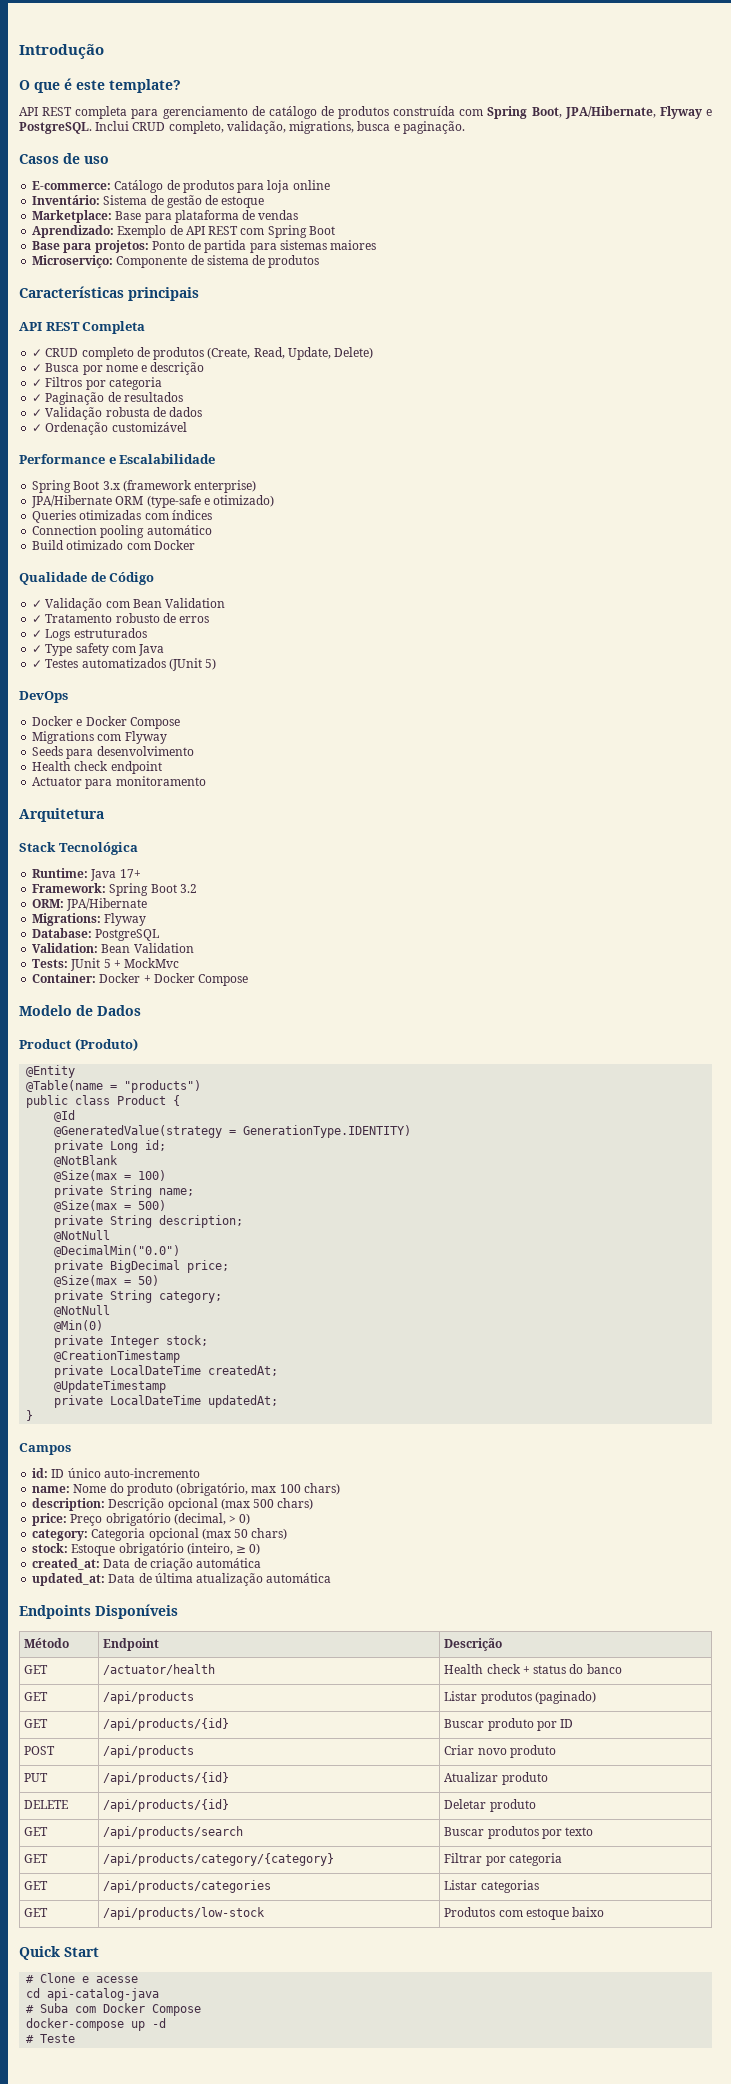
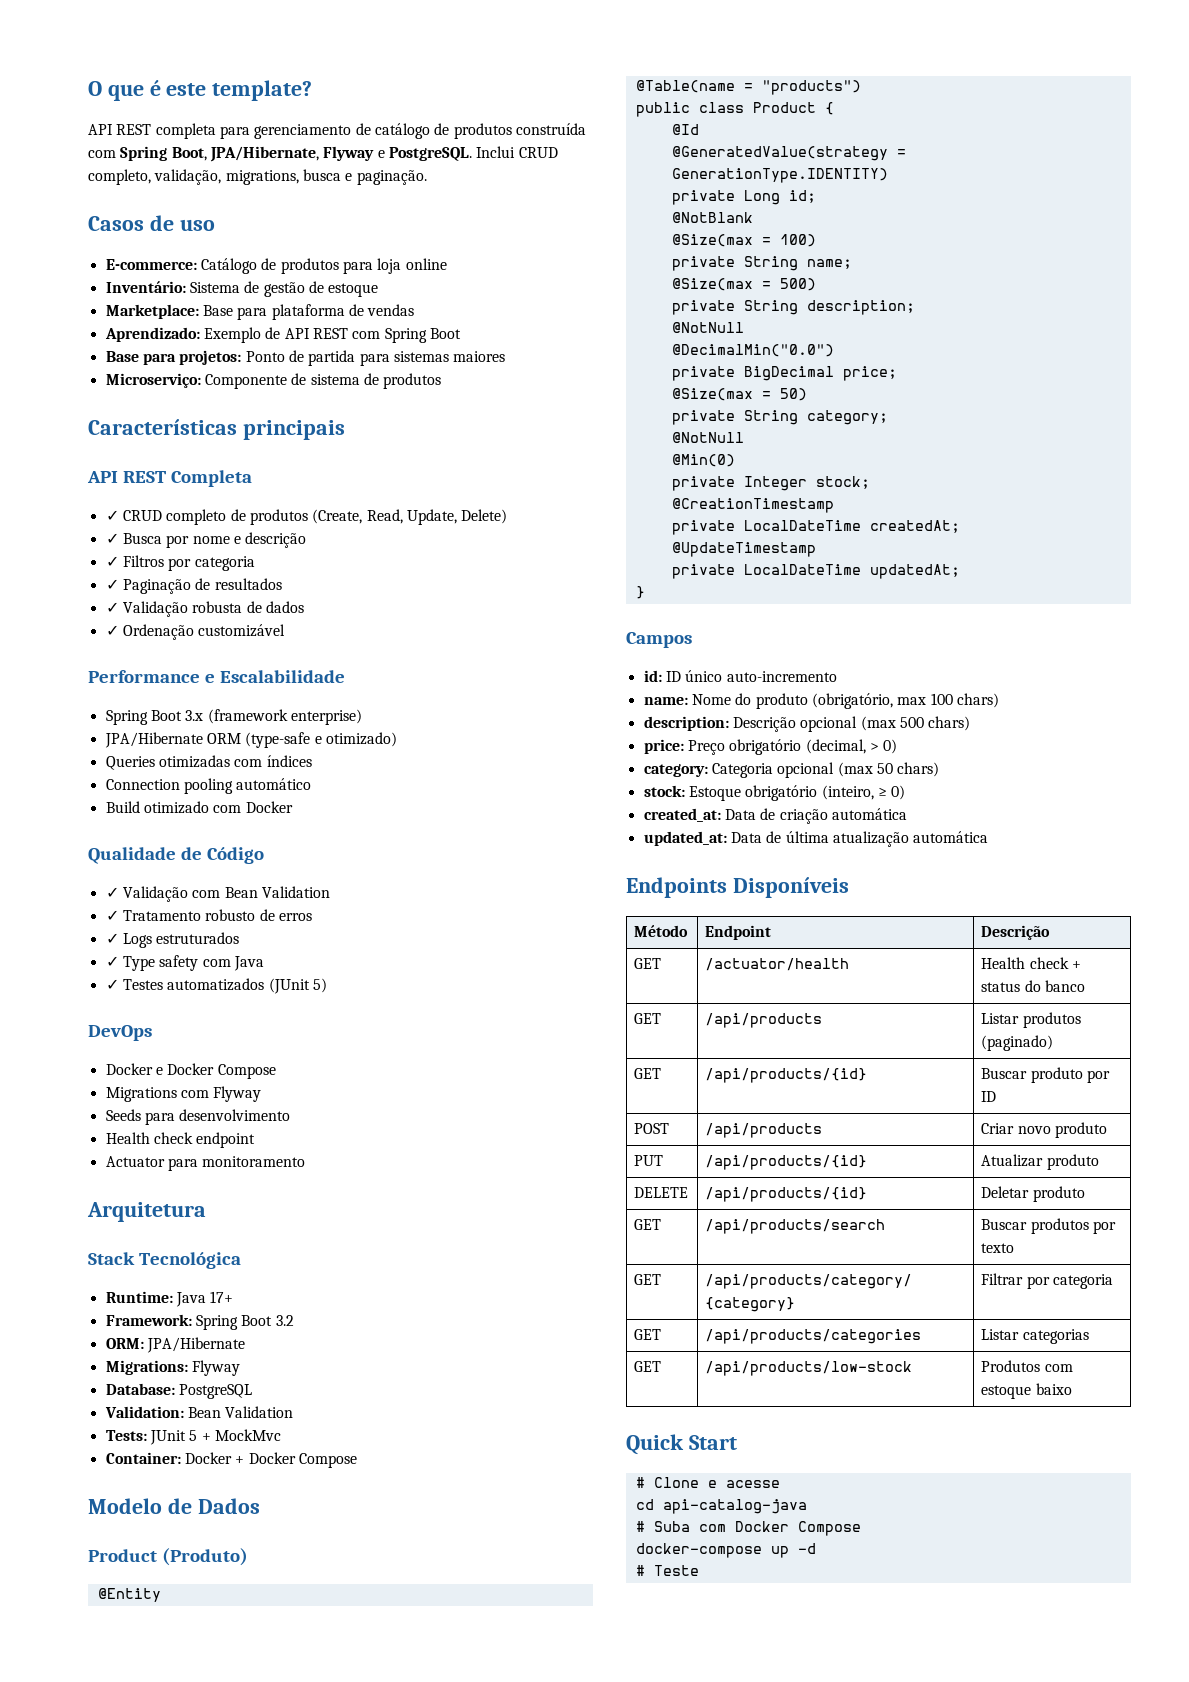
[19,44,104,59] Introdução // -> (88, 88) none

